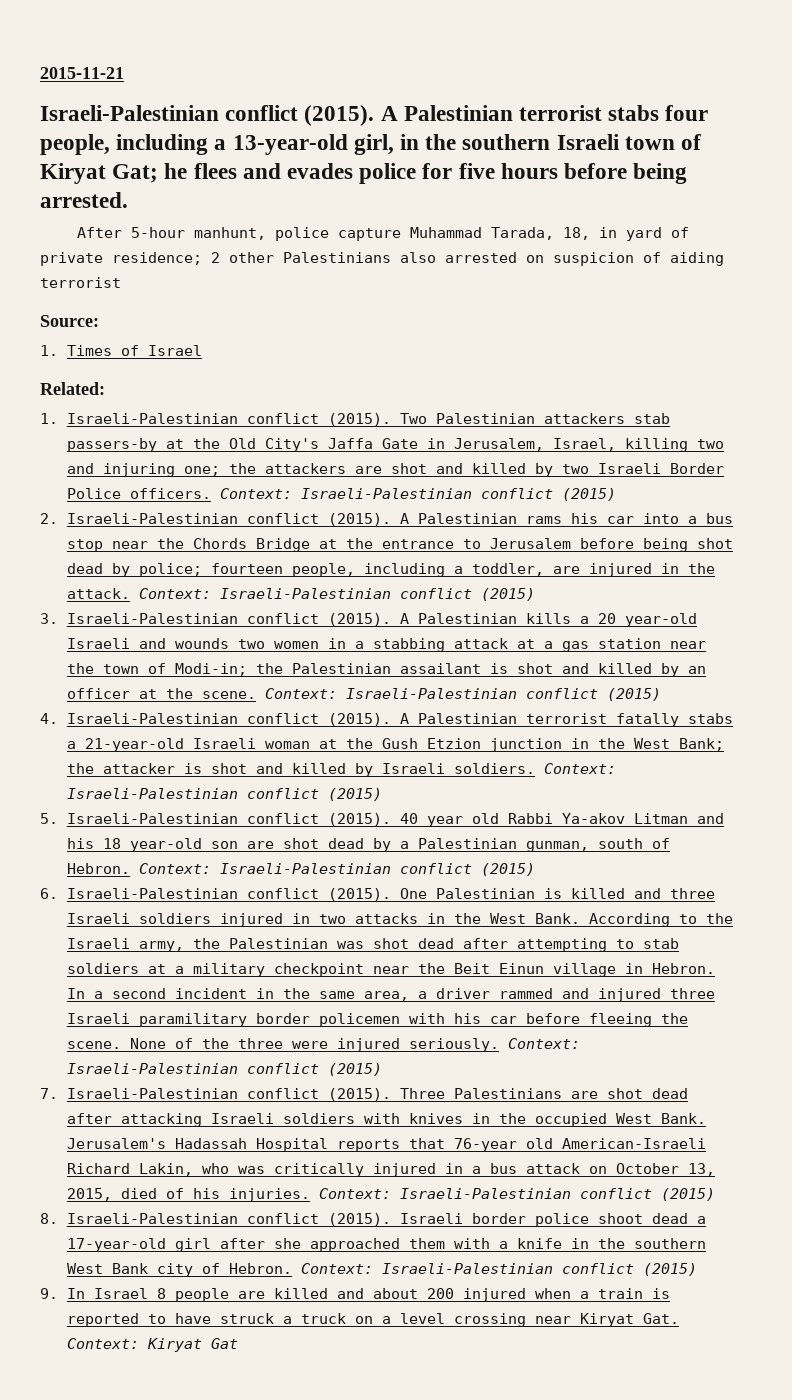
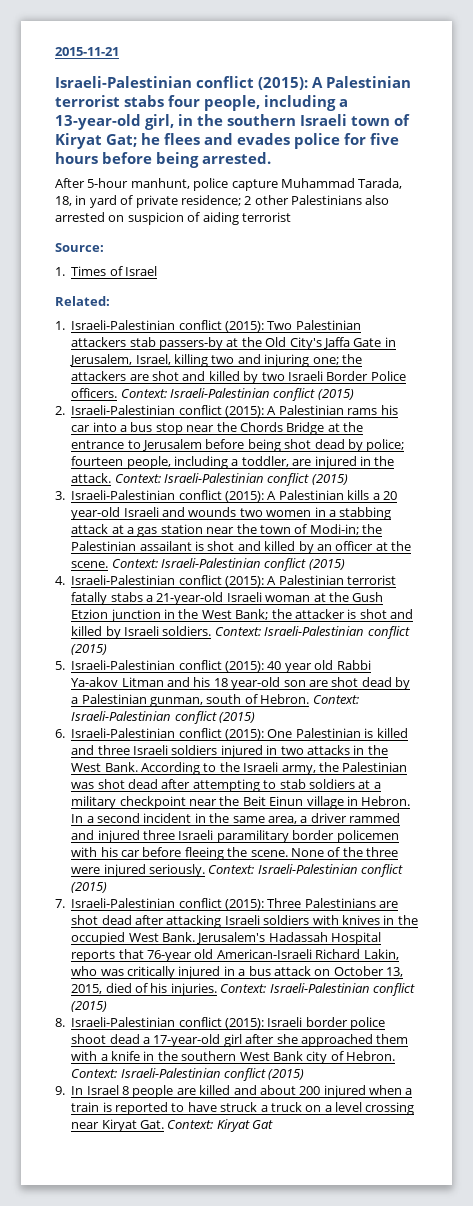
[304,105,375,126] (2015). -> [258,77,308,90] (2015):
[328,413,392,426] (2015). -> [225,321,265,332] (2015):
[328,513,392,526] (2015). -> [225,406,265,417] (2015):
[328,613,392,626] (2015). -> [225,491,265,502] (2015):
[328,713,392,726] (2015). -> [225,576,265,587] (2015):
[328,813,392,826] (2015). -> [225,661,265,672] (2015):
[328,888,392,901] (2015). -> [225,729,265,740] (2015):
[328,1088,392,1101] (2015). -> [225,899,265,910] (2015):
[328,1213,392,1226] (2015). -> [225,1018,265,1029] (2015):

